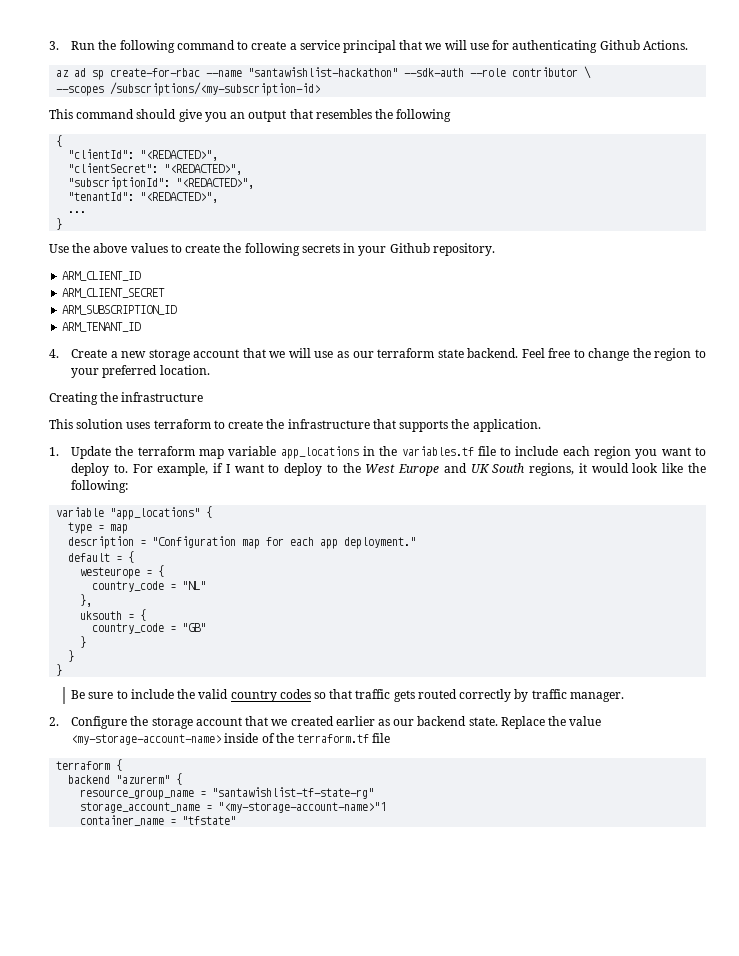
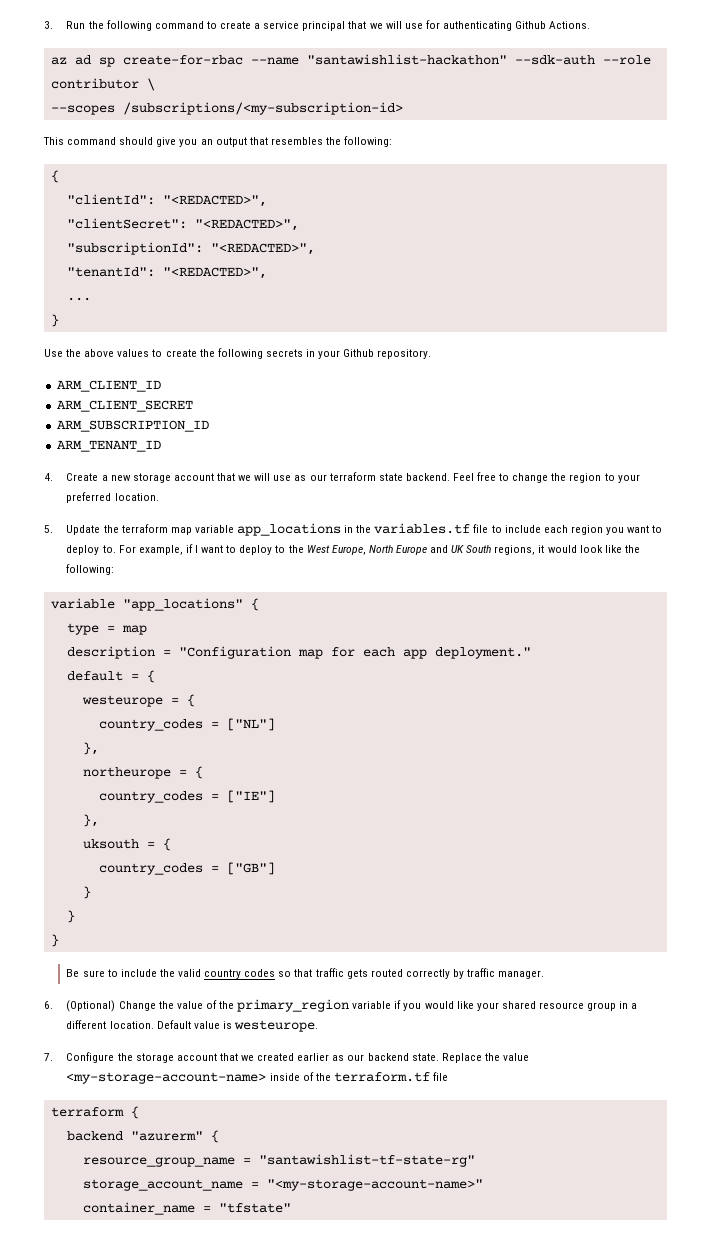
[396,109,452,122] following -> [344,136,393,147] following:
[49,392,204,405] [49,419,541,432] [49,447,59,456] Creating the infrastructure // This solution uses terraform to create the infrastructure that supports the application. // 1. -> [44,525,53,533] 5.
(396, 468) none -> [331,545,393,555] Europe, North
[92,581,207,592] country_code = "NL" -> [98,718,275,731] [82,742,99,755] [82,766,203,779] [98,790,275,803] country_codes = ["NL"] // }, // northeurope = { // country_codes = ["IE"]
[92,623,207,634] country_code = "GB" -> [98,862,275,875] country_codes = ["GB"]
[49,717,59,726] 2. -> [44,999,638,1012] [66,1020,318,1032] [44,1053,53,1061] 6. (Optional) Change the value of the primary_region variable if you would like your shared resource group in a different location. Default value is westeurope. // 7.
[218,802,387,813] "<my-storage-account-name>"1 -> [266,1179,483,1191] "<my-storage-account-name>"

